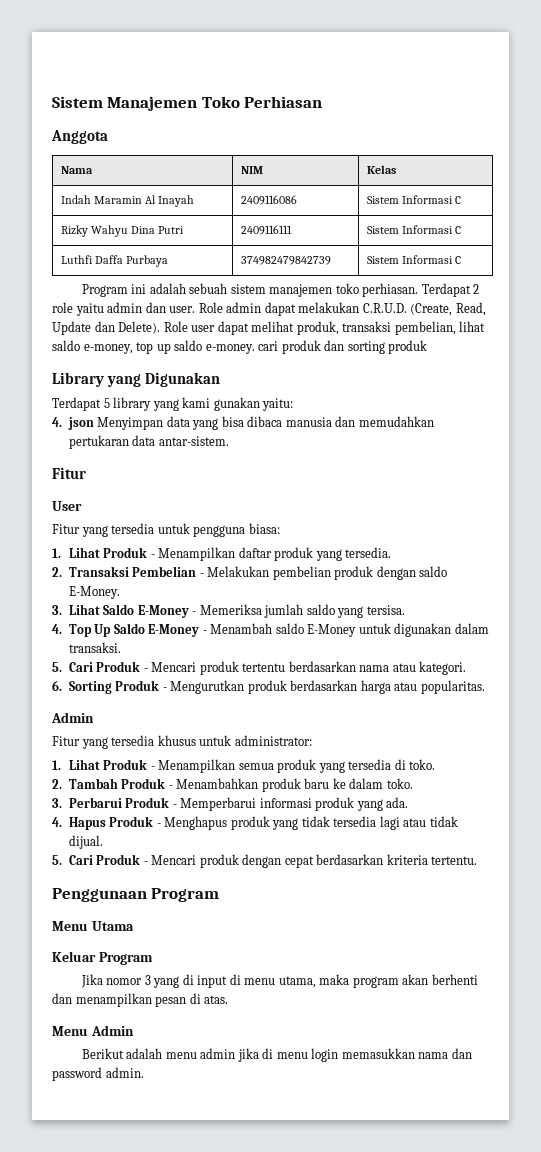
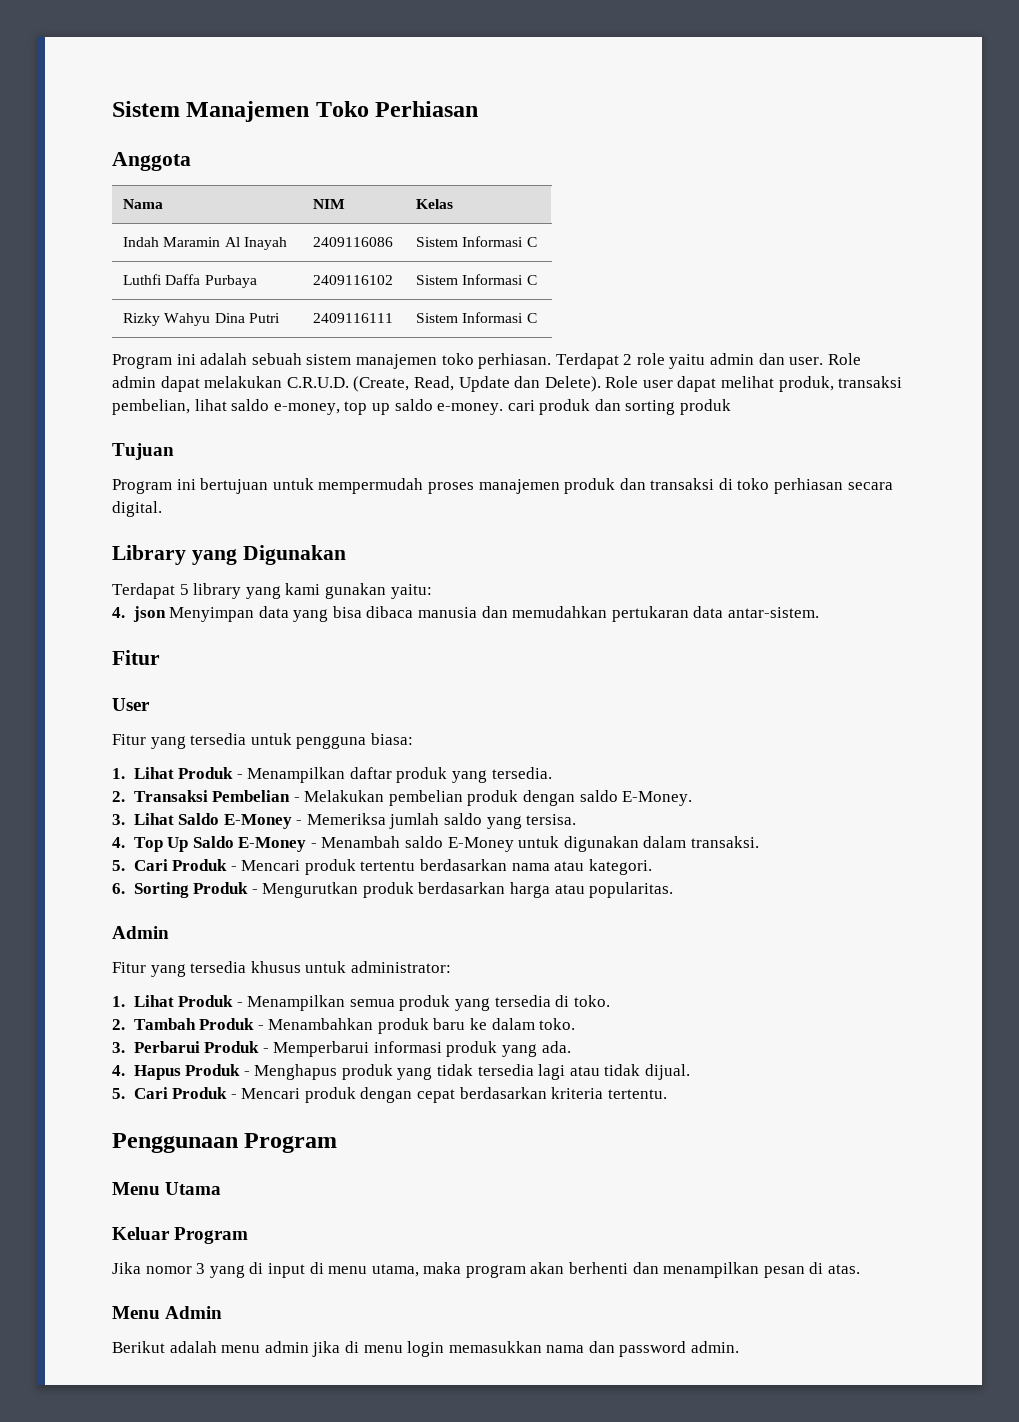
(461, 200) none -> [123,274,257,288] [313,275,394,285] [416,274,537,285] // Luthfi Daffa Purbaya | 2409116102 | Sistem Informasi C
[60,255,168,267] [240,256,331,265] [366,255,461,264] // Luthfi Daffa Purbaya | 374982479842739 | Sistem Informasi C -> (537, 318) none
(428, 347) none -> [112,443,174,460] [112,478,893,494] [112,501,162,517] // Tujuan // Program ini bertujuan untuk mempermudah proses manajemen produk dan transaksi di toko perhiasan secara digital.

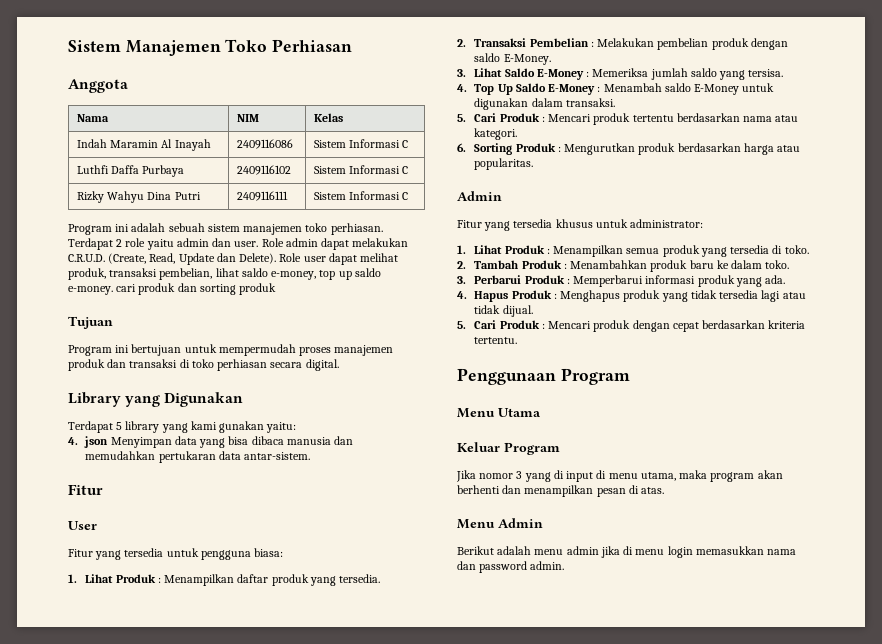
[236,774,243,779] - -> [157,577,161,583] :
[293,797,300,802] - -> [590,41,594,47] :
[296,820,303,825] - -> [586,71,590,77] :
[310,843,317,848] - -> [597,86,601,92] :
[230,866,237,871] - -> [541,116,545,122] :
[251,889,258,894] - -> [557,146,561,152] :
[236,1002,243,1007] - -> [546,248,550,254] :
[257,1025,264,1030] - -> [563,263,567,269] :
[262,1048,269,1053] - -> [566,278,570,284] :
[243,1071,250,1076] - -> [553,293,557,299] :
[230,1094,237,1099] - -> [541,323,545,329] :

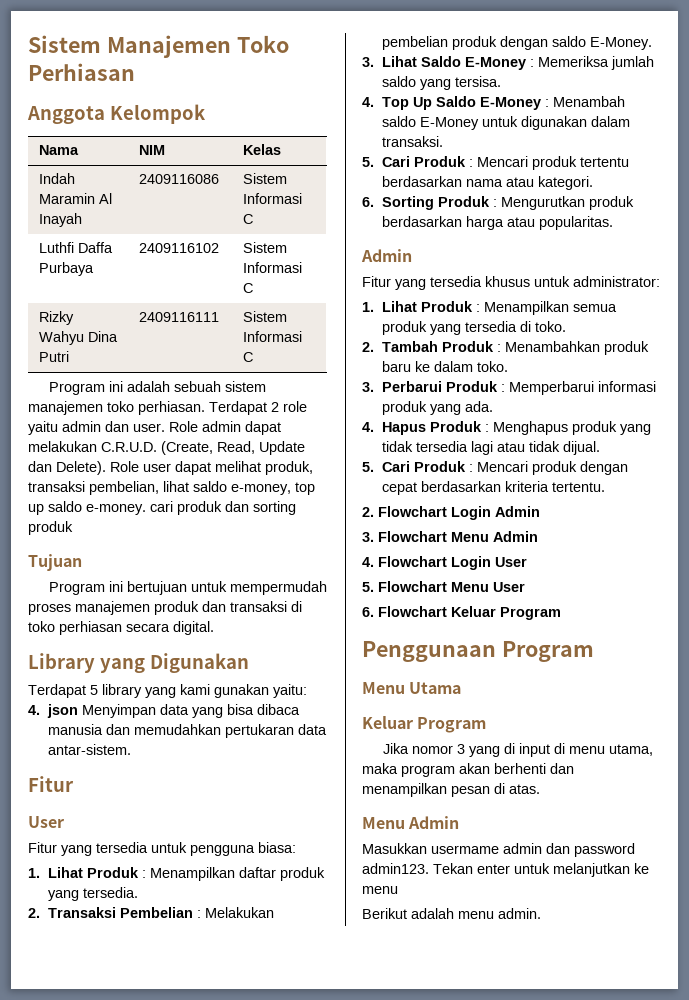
(128, 86) none -> [109,104,206,124] Kelompok
(518, 340) none -> [362,506,540,520] [362,531,538,542] [362,556,527,570] [362,581,525,592] [362,606,561,620] // 2. Flowchart Login Admin // 3. Flowchart Menu Admin // 4. Flowchart Login User // 5. Flowchart Menu User // 6. Flowchart Keluar Program
[457,546,797,558] [457,561,528,573] Berikut adalah menu admin jika di menu login memasukkan nama dan password -> [362,843,635,857] [362,863,649,877] [362,886,398,894] [362,908,494,919] Masukkan usermame admin dan password admin123. Tekan enter untuk melanjutkan ke menu // Berikut adalah menu

